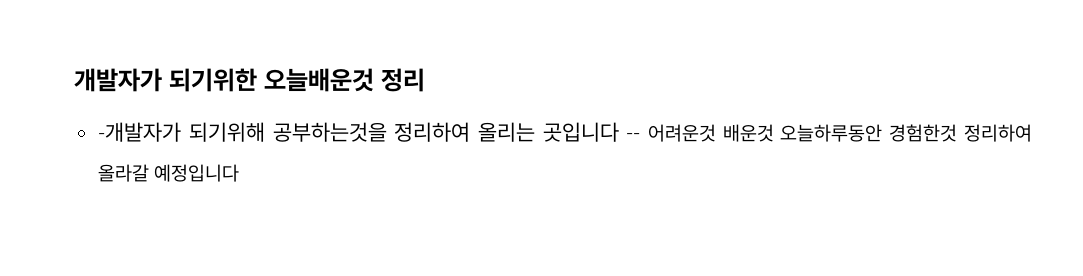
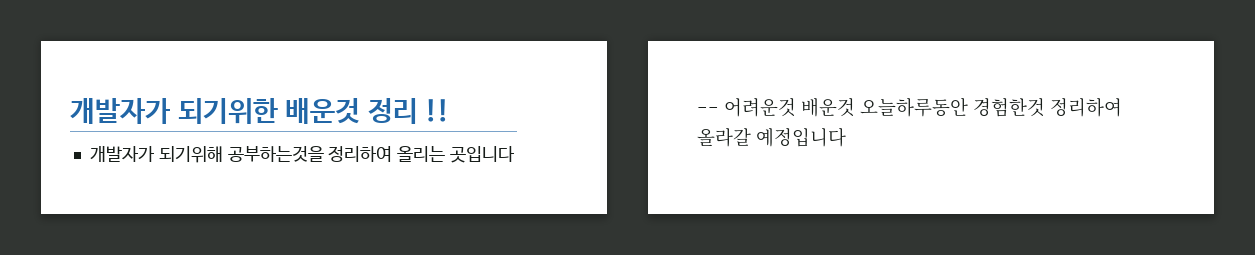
[263,68,374,92] 오늘배운것 -> [285,98,361,124] 배운것
[98,122,182,142] // -개발자가 -> [425,99,450,122] [89,146,155,162] !! // 개발자가

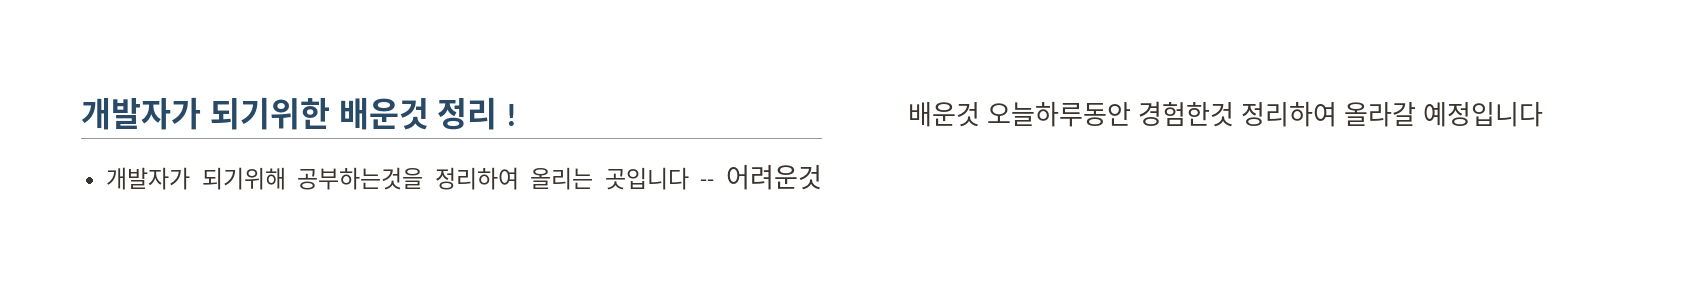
[425,99,450,122] !! -> [506,104,518,126] !

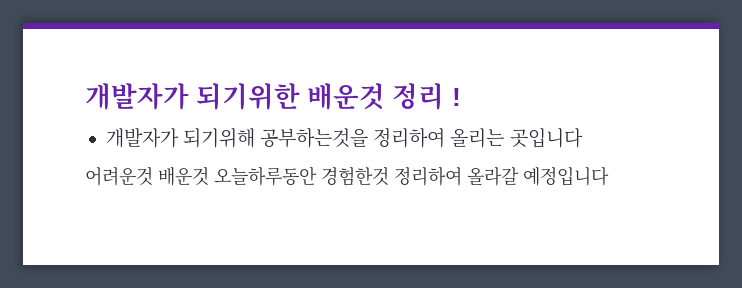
[700,179,715,187] -- -> (583, 138) //

